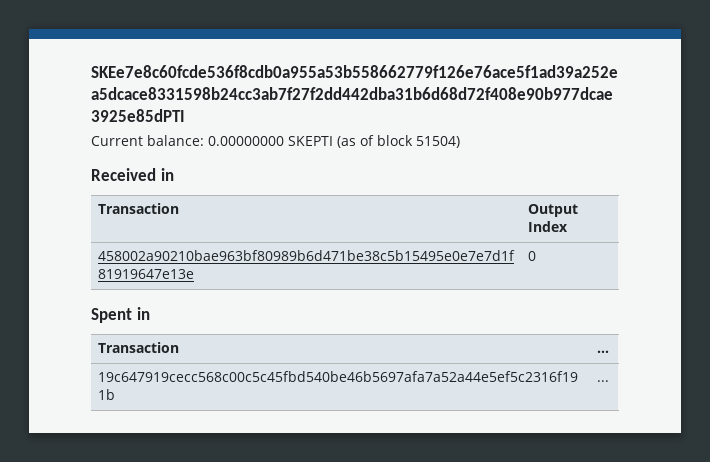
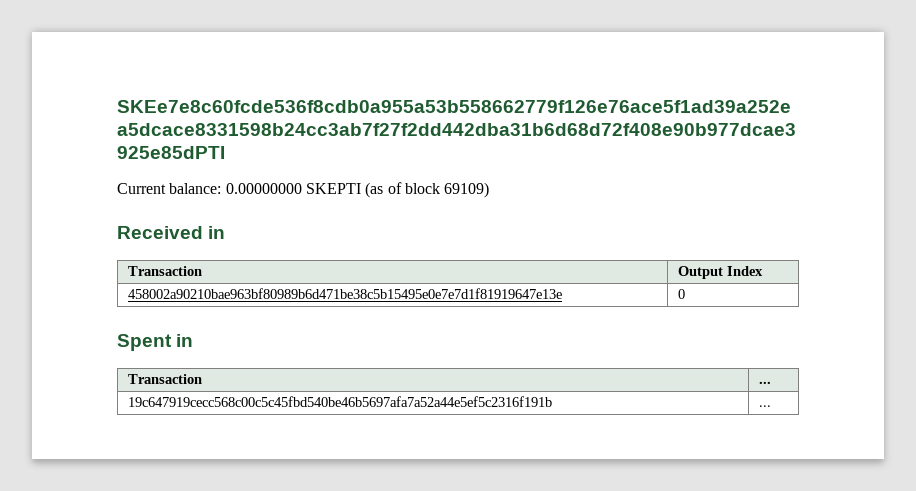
[416,136,460,148] 51504) -> [444,182,490,198] 69109)

